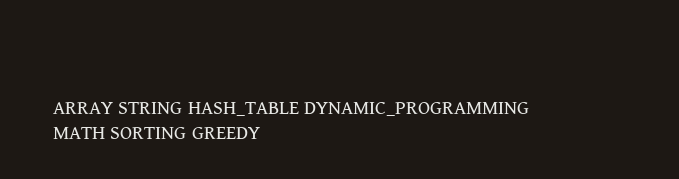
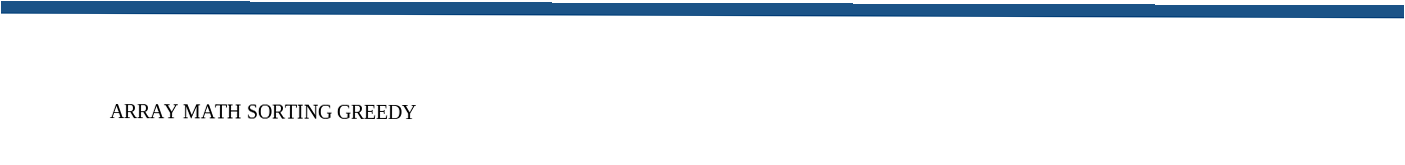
[118,102,529,116] STRING HASH_TABLE DYNAMIC_PROGRAMMING -> (178, 111) none

